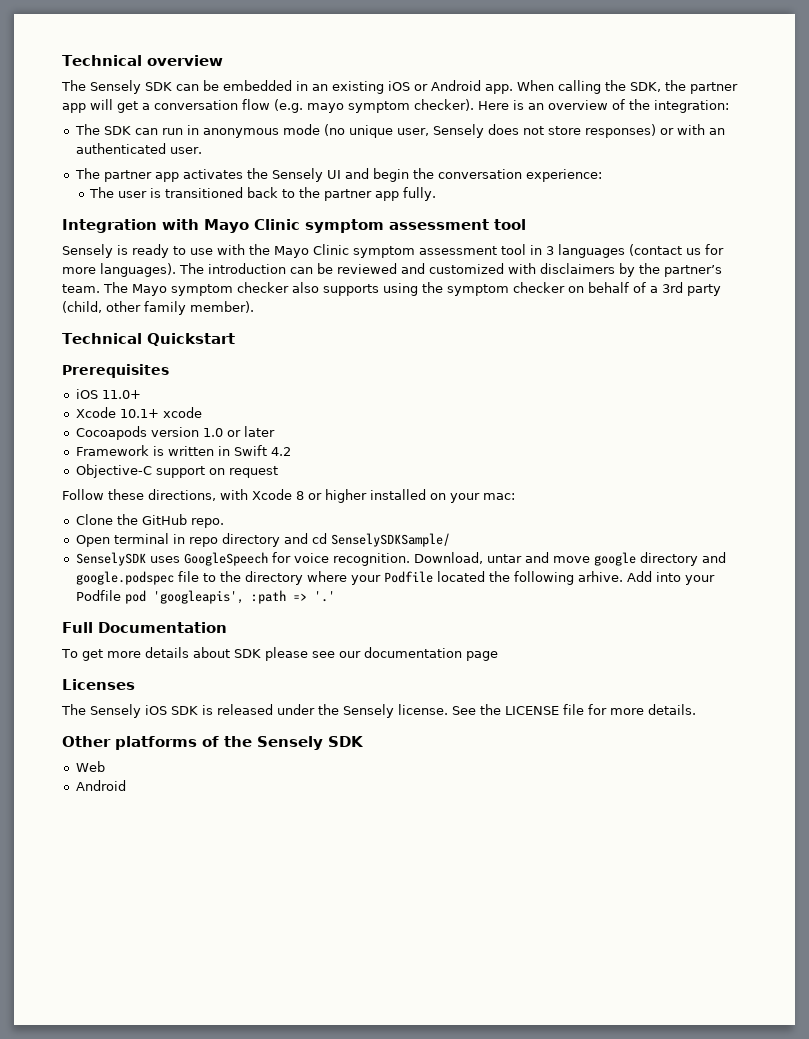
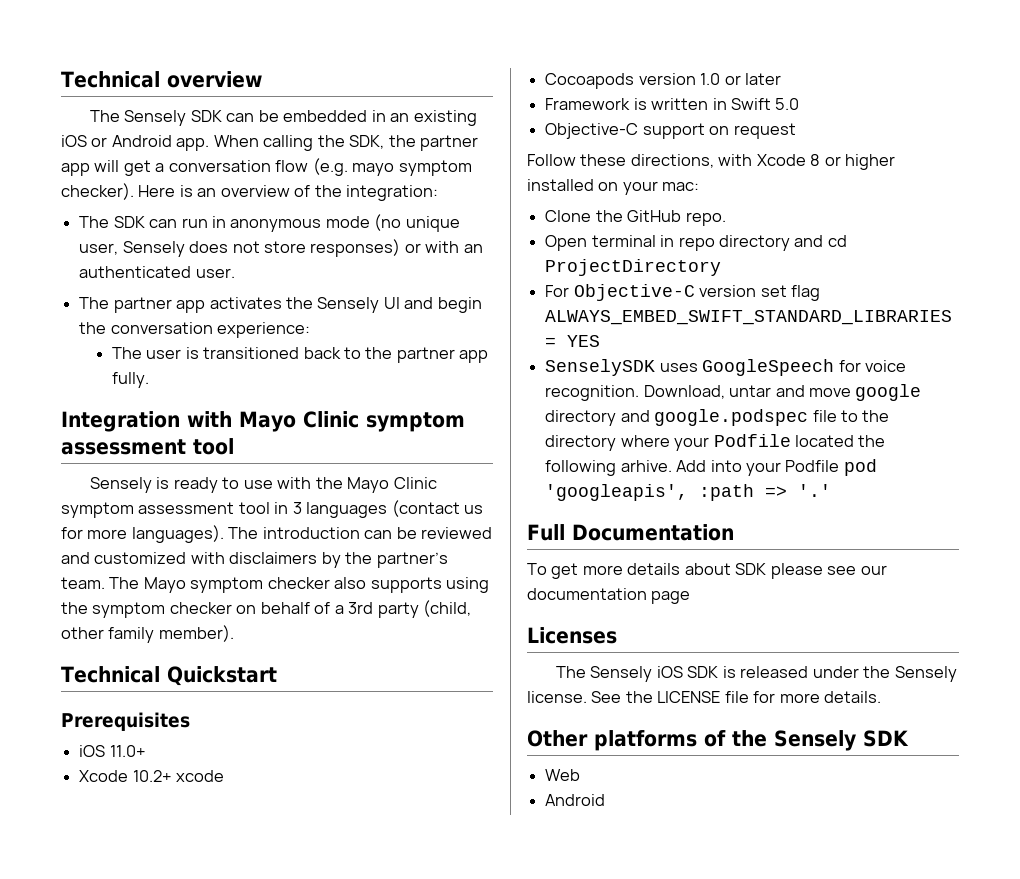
[119,409,159,418] 10.1+ -> [132,770,172,782] 10.2+
[270,447,291,456] 4.2 -> [775,98,800,110] 5.0
[330,533,450,547] SenselySDKSample/ -> [545,259,722,276] [545,284,820,301] [545,310,953,325] [545,335,601,347] ProjectDirectory // For Objective-C version set flag ALWAYS_EMBED_SWIFT_STANDARD_LIBRARIES = YES

